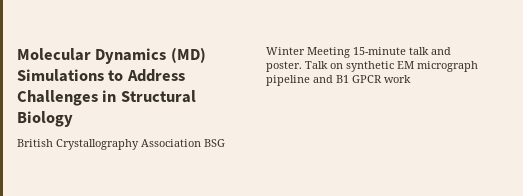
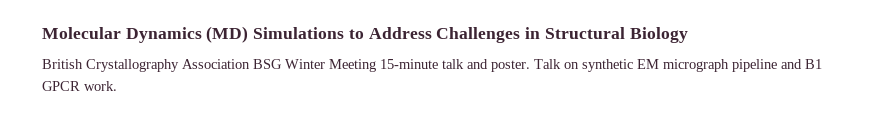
[384,75,411,83] work -> [84,81,117,91] work.

